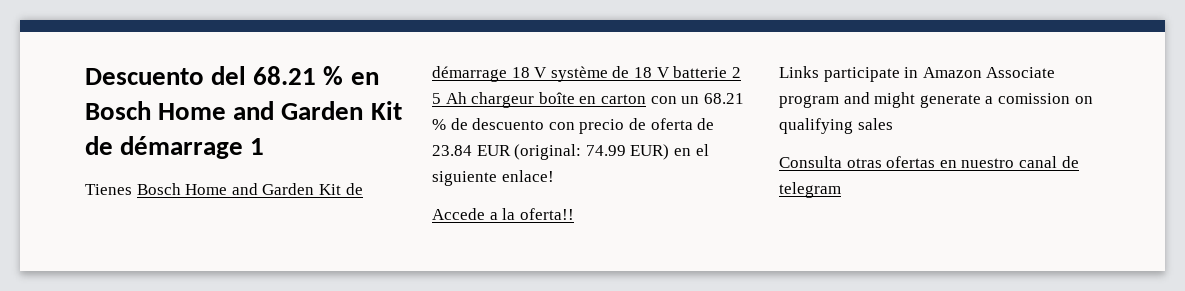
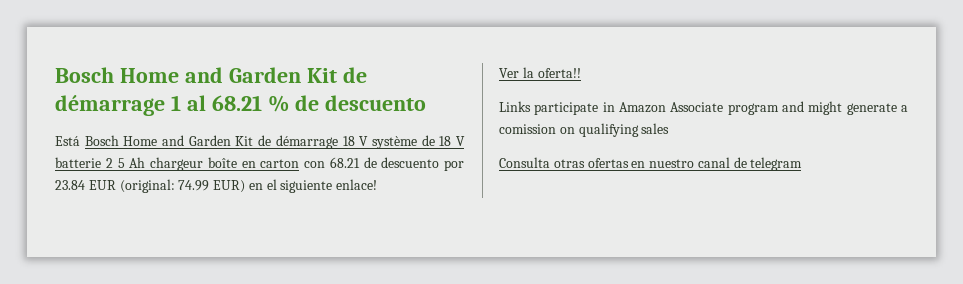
[85,66,379,85] Descuento del 68.21 % en -> (55, 75) none
[85,184,132,195] // Tienes -> [186,95,426,112] [55,136,80,146] al 68.21 % de descuento // Está
[681,93,744,104] [432,118,715,134] un 68.21 % de descuento con precio de oferta de -> [329,157,464,171] 68.21 de descuento por
[432,208,498,220] Accede a -> [499,68,519,78] Ver

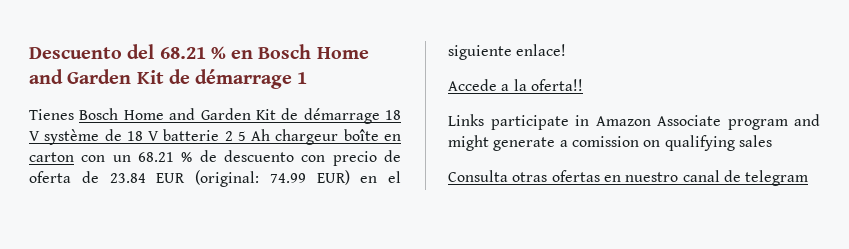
(55, 75) none -> [29,44,254,59] Descuento del 68.21 % en
[186,95,426,112] [55,136,80,146] al 68.21 % de descuento // Está -> [29,109,74,120] // Tienes
[329,157,464,171] 68.21 de descuento por -> [112,150,401,166] [29,171,99,183] un 68.21 % de descuento con precio de oferta de
[499,68,519,78] Ver -> [448,79,510,91] Accede a

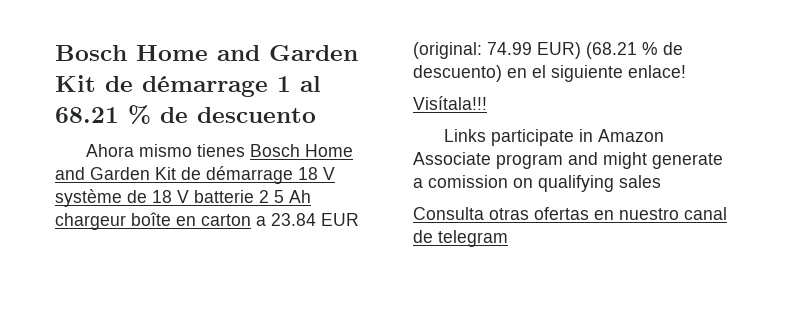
[29,44,254,59] Descuento del 68.21 % en -> (55, 53) none
[29,109,74,120] // Tienes -> [300,76,321,92] [55,105,316,124] [86,144,246,157] al 68.21 % de descuento // Ahora mismo tienes
[81,150,401,166] [29,171,99,183] con un 68.21 % de descuento con precio de oferta de -> [256,216,266,226] a
(350, 177) none -> [586,42,683,59] [413,65,502,82] (68.21 % de descuento)
[448,79,583,91] Accede a la oferta!! -> [413,96,487,110] Visítala!!!

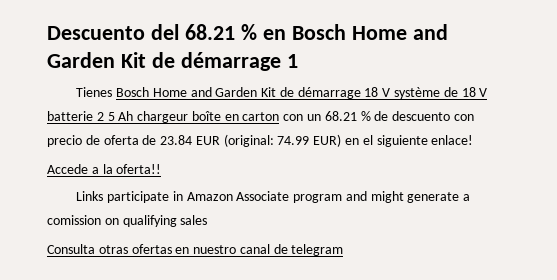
(55, 53) none -> [47,24,286,40] Descuento del 68.21 % en
[300,76,321,92] [55,105,316,124] [86,144,246,157] al 68.21 % de descuento // Ahora mismo tienes -> [76,87,113,97] // Tienes
[256,216,266,226] a -> [283,111,474,121] [47,135,157,147] con un 68.21 % de descuento con precio de oferta de
[586,42,683,59] [413,65,502,82] (68.21 % de descuento) -> (342, 140) none
[413,96,487,110] Visítala!!! -> [47,164,162,174] Accede a la oferta!!

